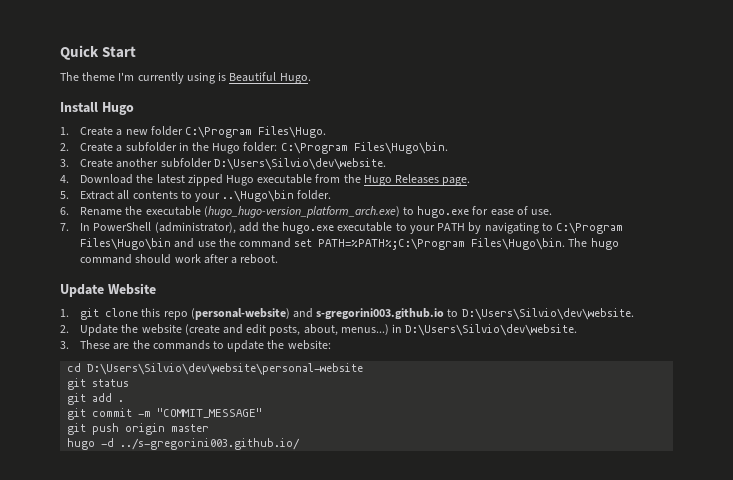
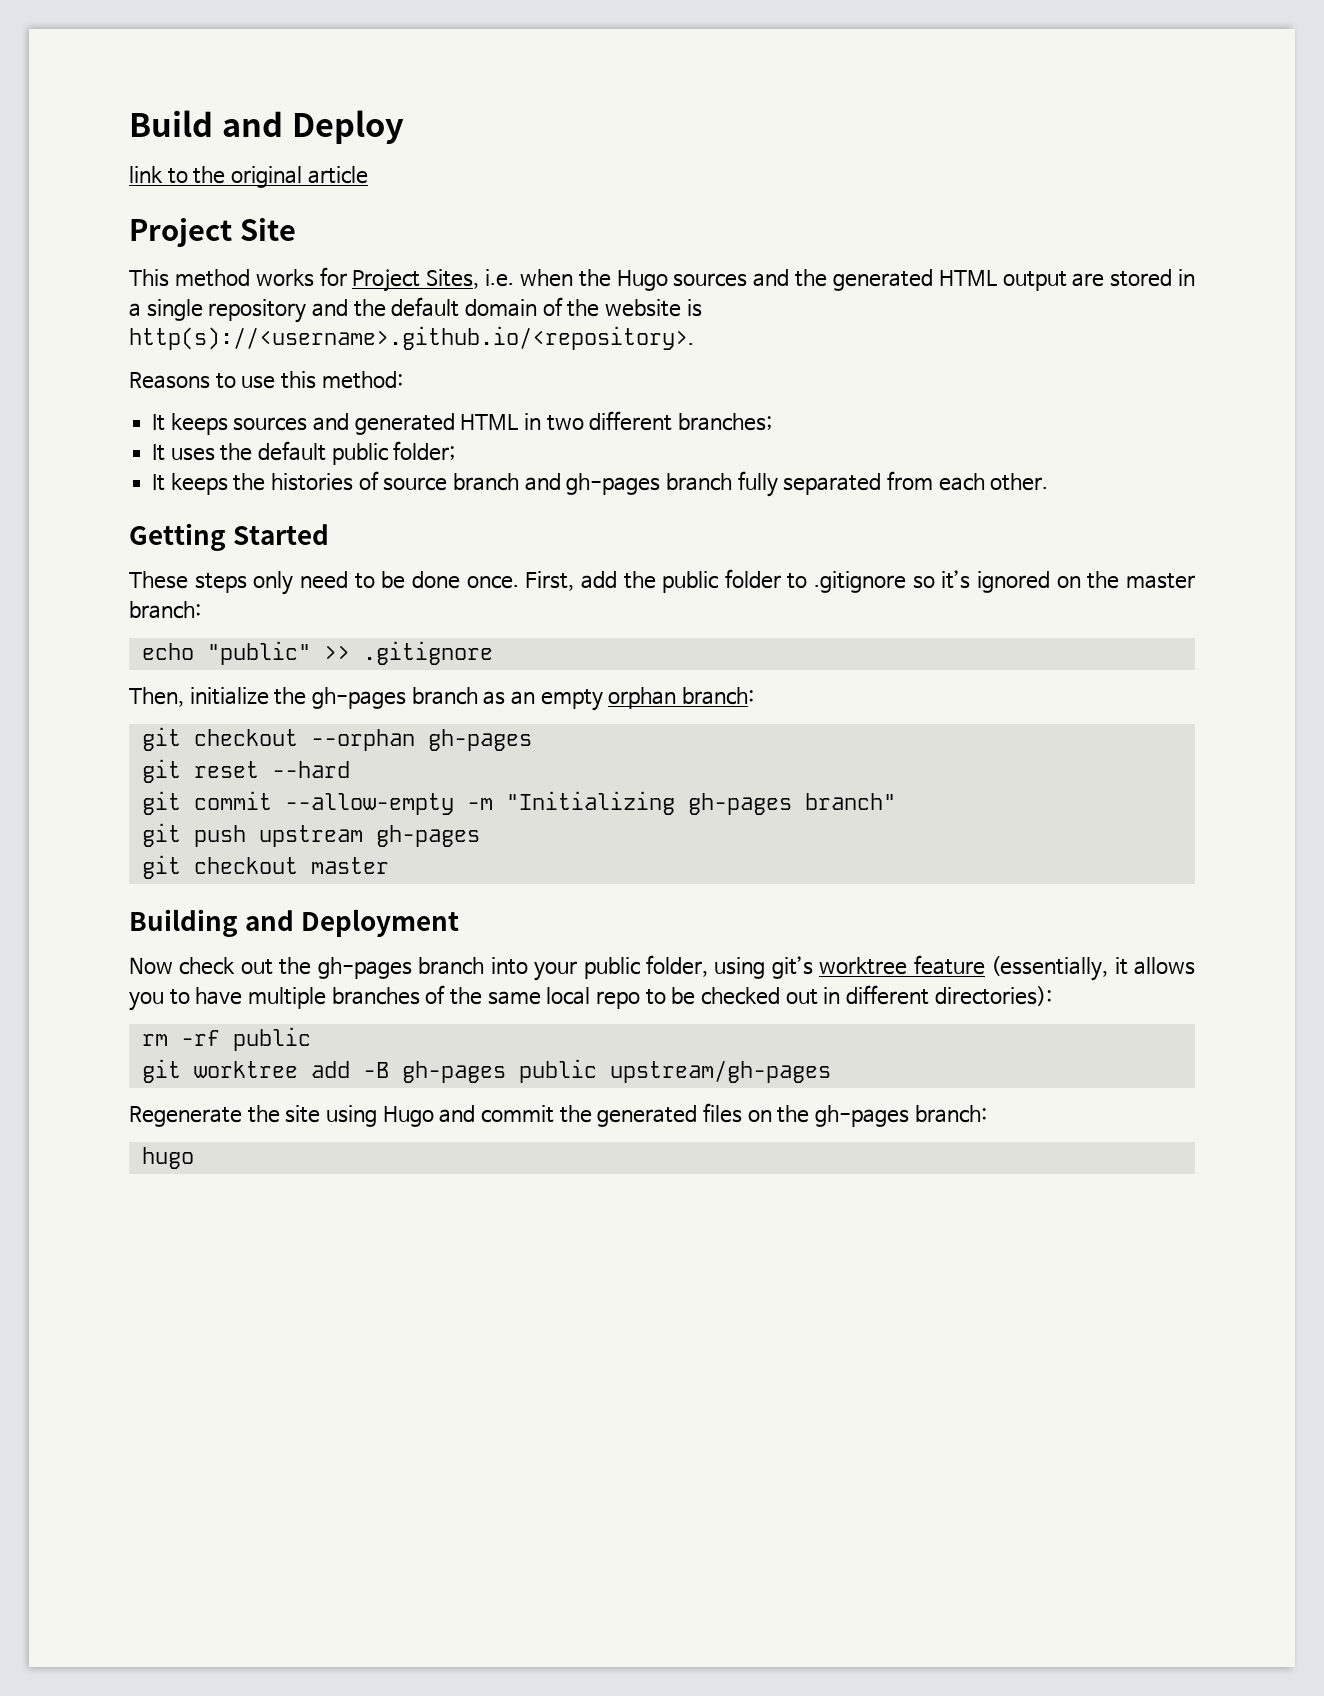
[60,45,137,60] [60,72,311,84] [60,102,134,115] [60,126,327,138] [60,142,448,154] [60,158,386,170] [60,174,471,186] [60,190,332,202] [60,206,553,218] [60,222,624,234] [80,238,619,250] [80,254,279,264] [60,283,156,297] [60,308,634,320] [60,324,578,336] [60,340,331,352] [67,363,364,375] [67,378,130,390] [67,393,125,405] Quick Start // The theme I'm currently using is Beautiful Hugo. // Install Hugo // 1. Create a new folder C:\Program Files\Hugo. // 2. Create a subfolder in the Hugo folder: C:\Program Files\Hugo\bin. // 3. Create another subfolder D:\Users\Silvio\dev\website. // 4. Download the latest zipped Hugo executable from the Hugo Releases page. // 5. Extract all contents to your ..\Hugo\bin folder. // 6. Rename the executable (hugo_hugo-version_platform_arch.exe) to hugo.exe for ease of use. // 7. In PowerShell (administrator), add the hugo.exe executable to your PATH by navigating to C:\Program Files\Hugo\bin and use the command set PATH=%PATH%;C:\Program Files\Hugo\bin. The hugo command should work after a reboot. // Update Website // 1. git clone this repo (personal-website) and s-gregorini003.github.io to D:\Users\Silvio\dev\website. // 2. Update the website (create and edit posts, about, menus...) in D:\Users\Silvio\dev\website. // 3. These are the commands to update the website: // cd D:\Users\Silvio\dev\website\personal-website // git status // git add . -> [129,110,404,144] [129,166,368,188] [129,218,296,247] [129,267,1195,292] [129,297,702,323] [129,326,694,350] [129,371,403,389] [152,411,773,435] [152,441,456,465] [152,471,1049,497] [129,523,330,551] [129,569,1196,595] [129,601,201,619] [141,641,493,665] [129,687,754,711] [141,727,532,751] [141,759,350,783] Build and Deploy // link to the original article // Project Site // This method works for Project Sites, i.e. when the Hugo sources and the generated HTML output are stored in a single repository and the default domain of the website is http(s)://<username>.github.io/<repository>. // Reasons to use this method: // It keeps sources and generated HTML in two different branches; // It uses the default public folder; // It keeps the histories of source branch and gh-pages branch fully separated from each other. // Getting Started // These steps only need to be done once. First, add the public folder to .gitignore so it’s ignored on the master branch: // echo "public" >> .gitignore // Then, initialize the gh-pages branch as an empty orphan branch: // git checkout --orphan gh-pages // git reset --hard
[138,408,263,418] [67,423,210,435] [67,438,301,450] -m "COMMIT_MESSAGE" // git push origin master // hugo -d ../s-gregorini003.github.io/ -> [284,791,896,815] [141,823,480,847] [141,855,389,879] [129,909,460,937] [129,955,1195,981] [129,985,1052,1011] [141,1027,311,1051] [141,1059,831,1083] [129,1103,987,1127] [141,1147,194,1169] --allow-empty -m "Initializing gh-pages branch" // git push upstream gh-pages // git checkout master // Building and Deployment // Now check out the gh-pages branch into your public folder, using git’s worktree feature (essentially, it allows you to have multiple branches of the same local repo to be checked out in different directories): // rm -rf public // git worktree add -B gh-pages public upstream/gh-pages // Regenerate the site using Hugo and commit the generated files on the gh-pages branch: // hugo

